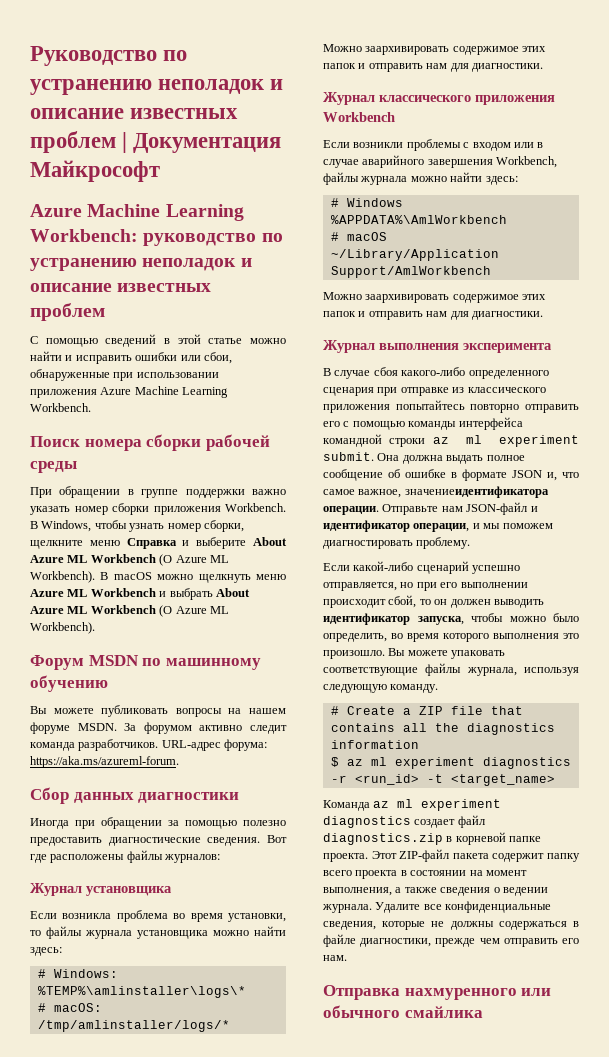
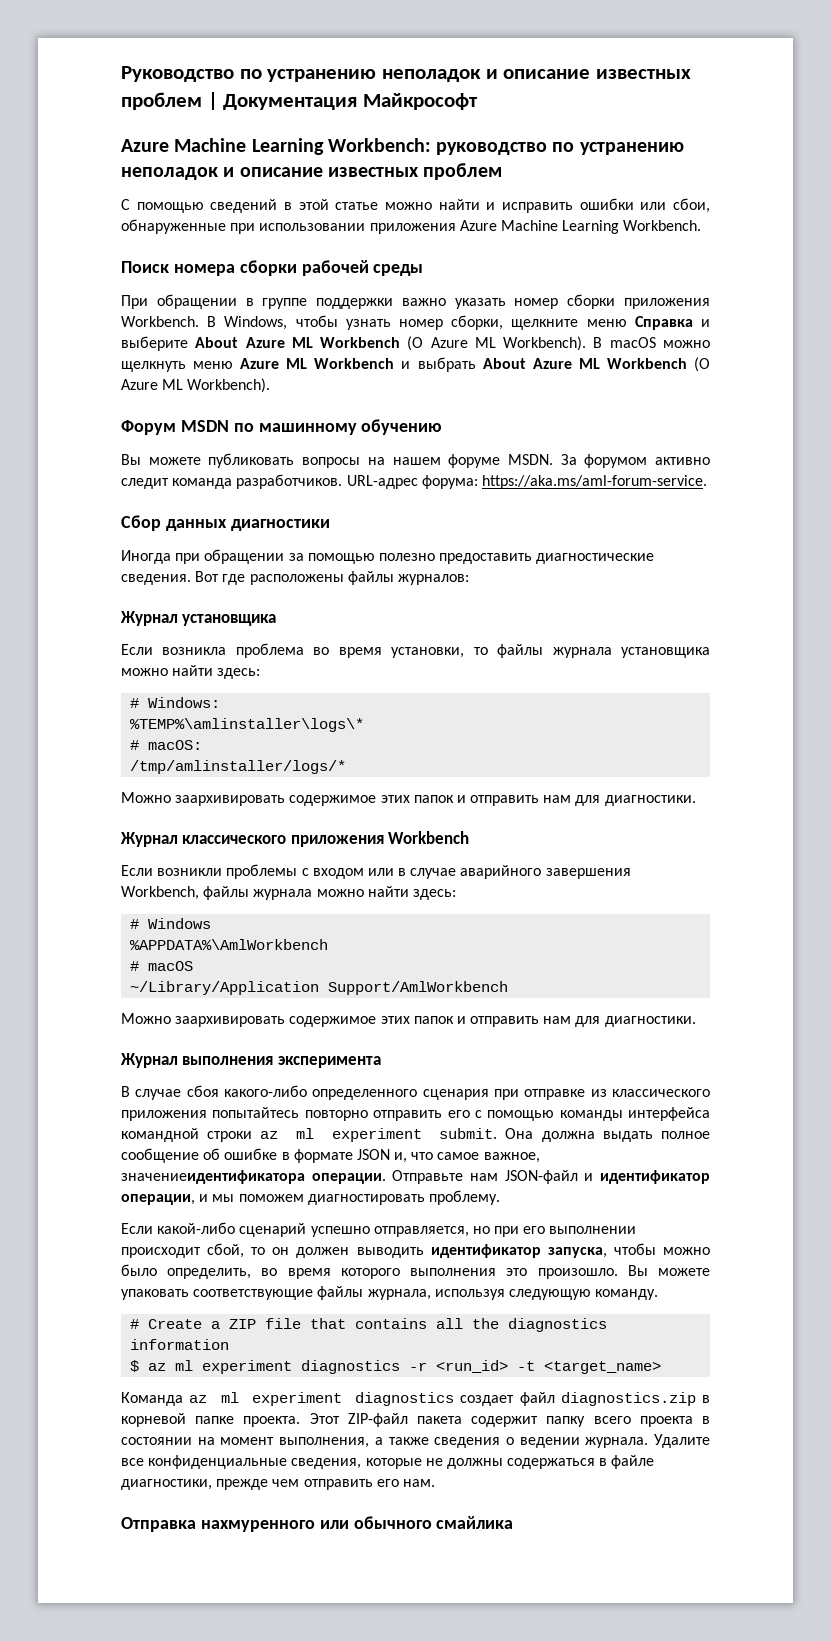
[30,756,179,768] https://aka.ms/azureml-forum. -> [481,475,707,489] https://aka.ms/aml-forum-service.

